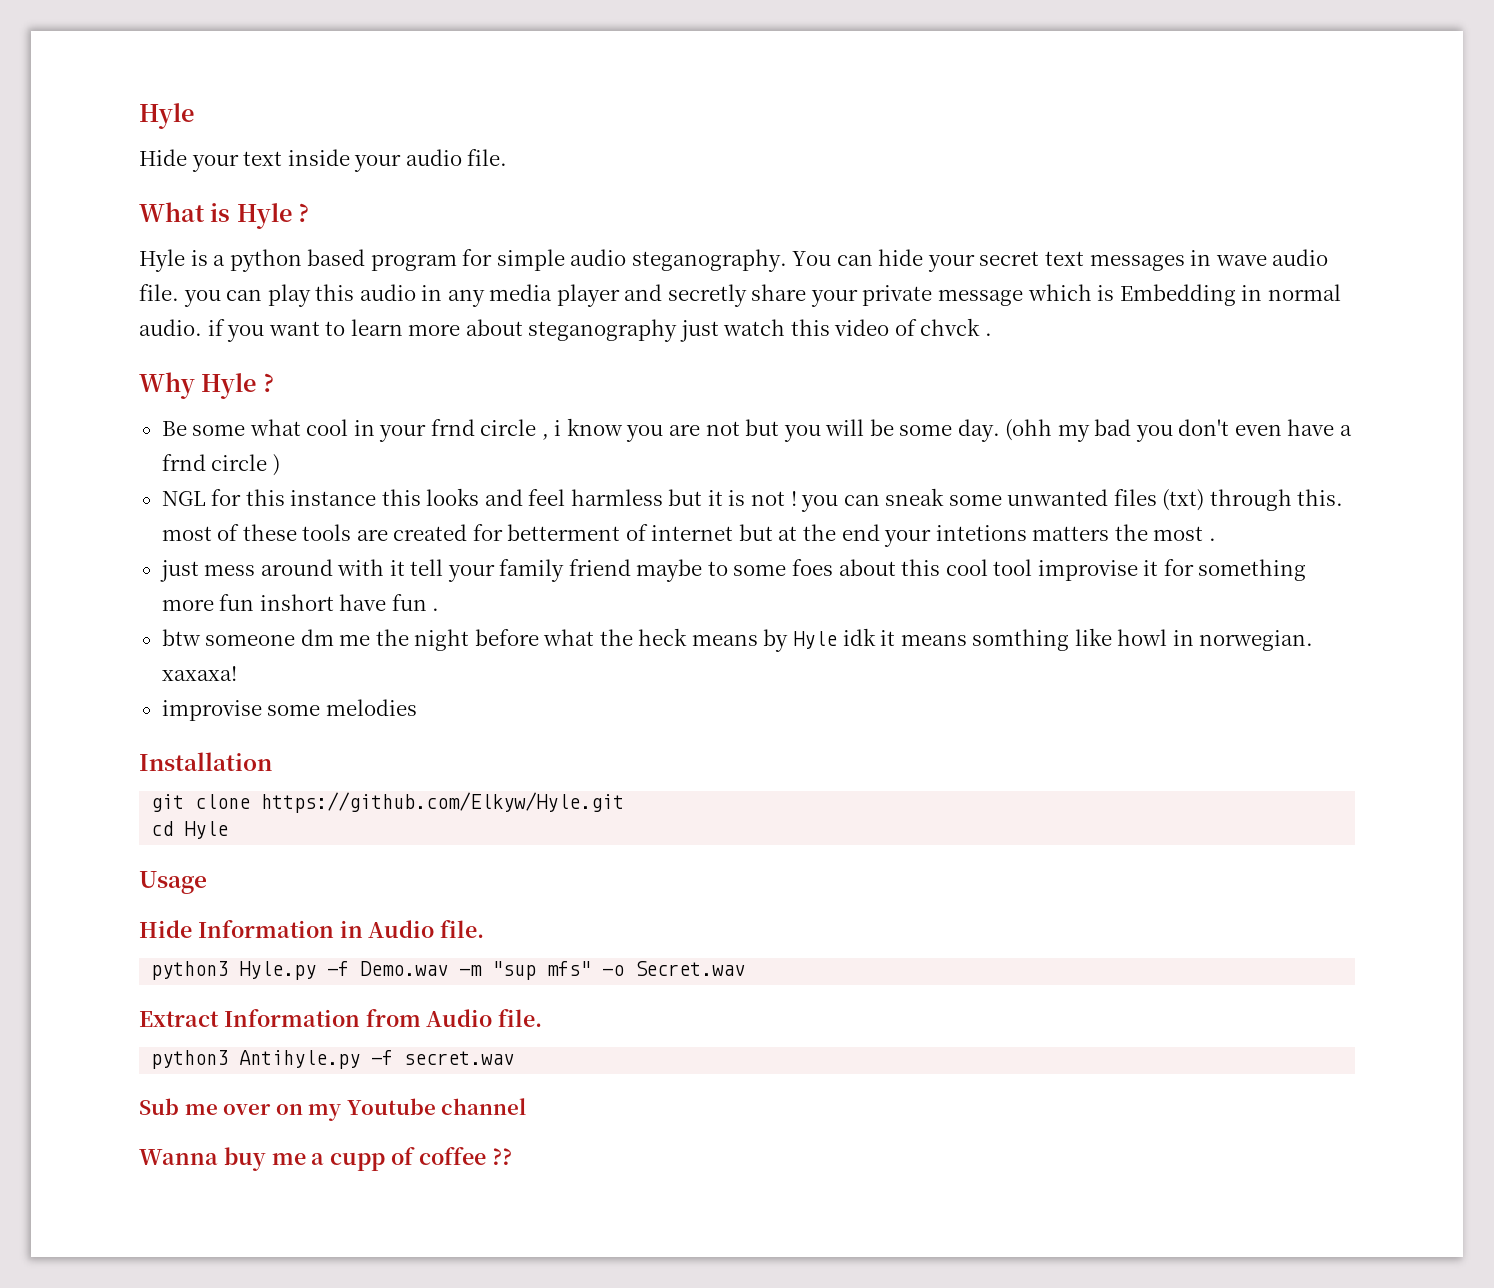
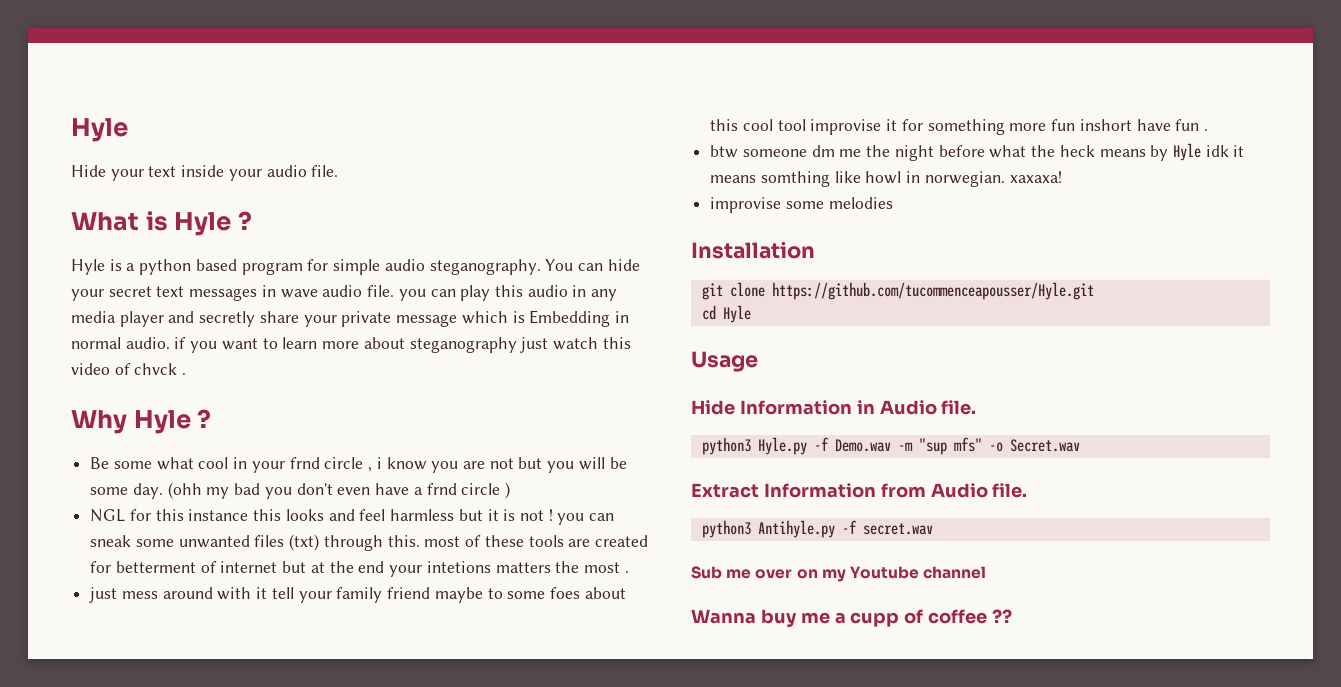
[261,792,625,813] https://github.com/Elkyw/Hyle.git -> [771,282,1094,300] https://github.com/tucommenceapousser/Hyle.git

